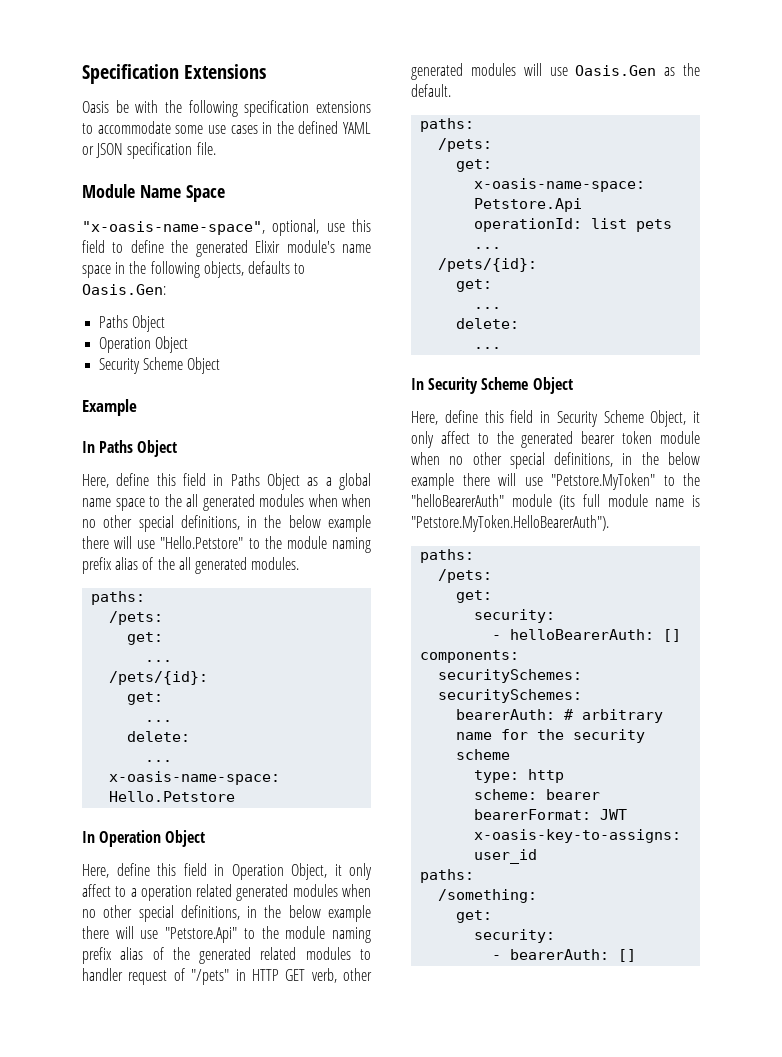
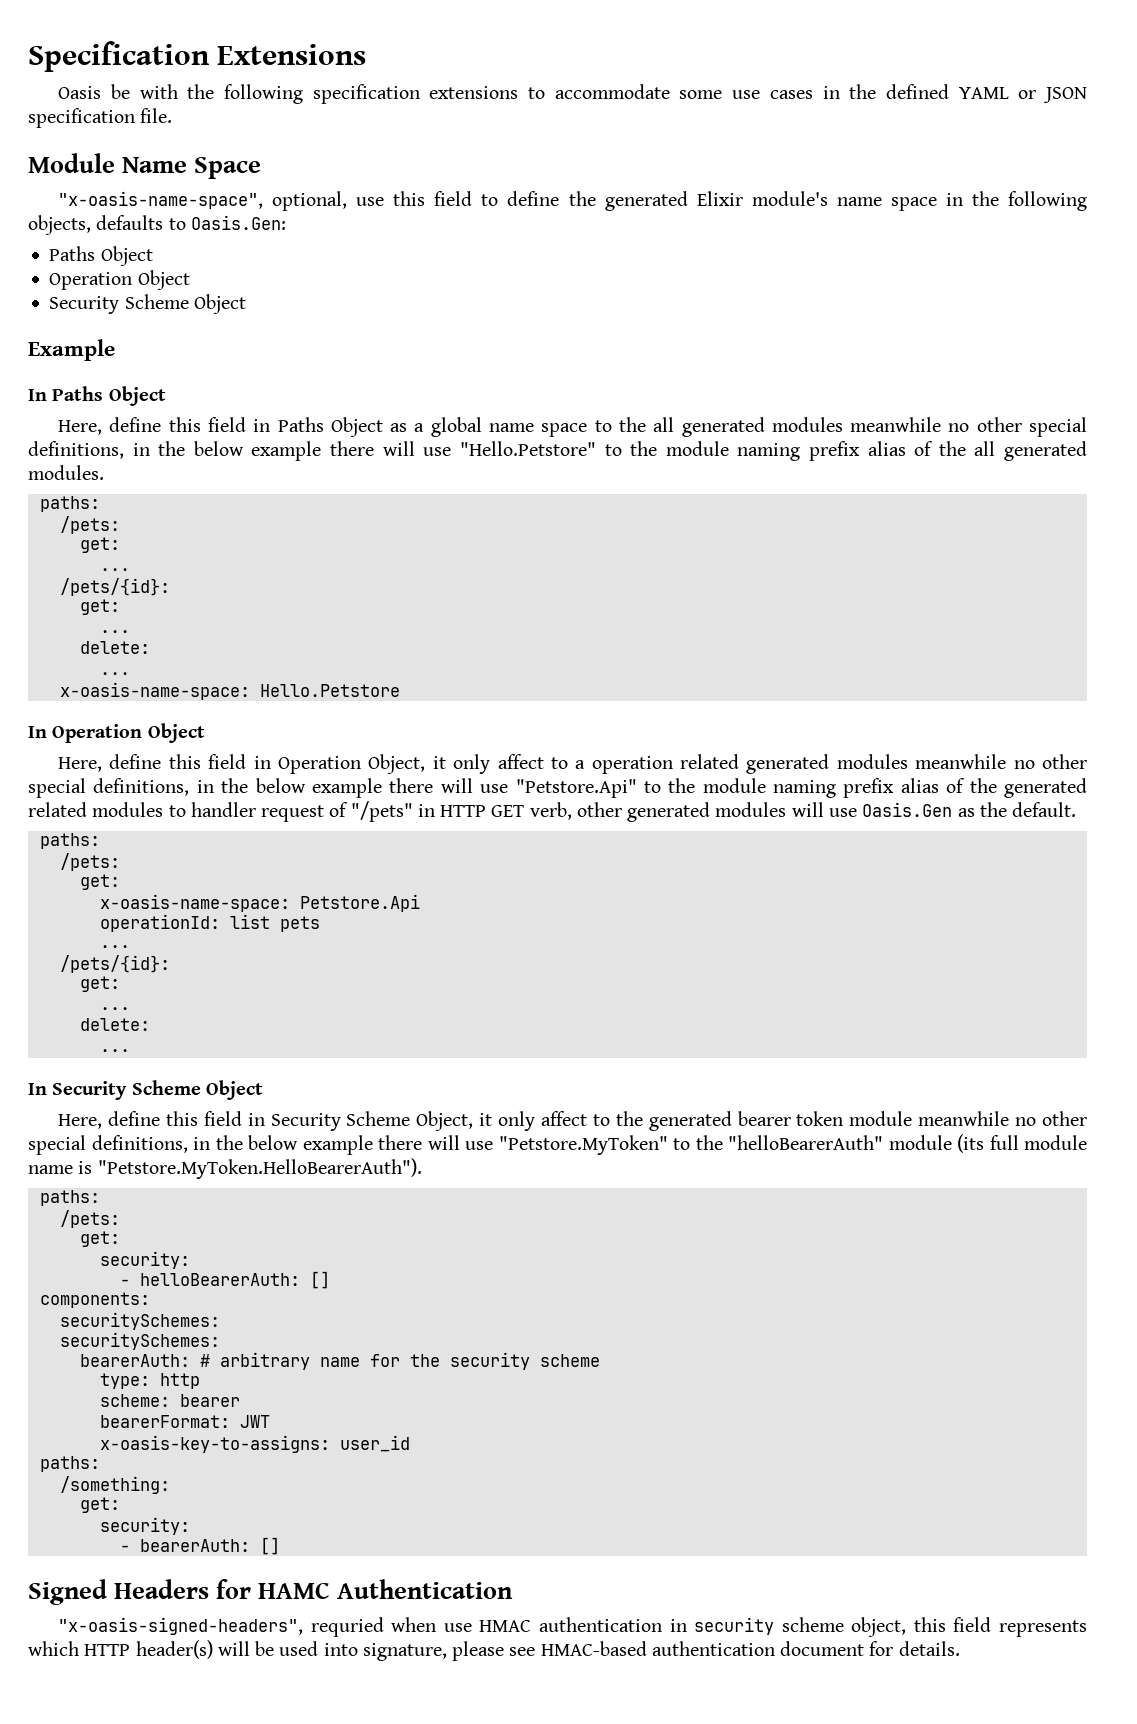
[308,494,371,507] when when -> [850,417,942,432] meanwhile
[342,884,371,897] when -> [915,754,1007,769] meanwhile
[411,452,440,465] when -> [918,1111,1010,1126] meanwhile
(637, 955) none -> [28,1579,514,1605] [58,1617,1087,1637] [28,1640,960,1661] // Signed Headers for HAMC Authentication // "x-oasis-signed-headers", requried when use HMAC authentication in security scheme object, this field represents which HTTP header(s) will be used into signature, please see HMAC-based authentication document for details.

